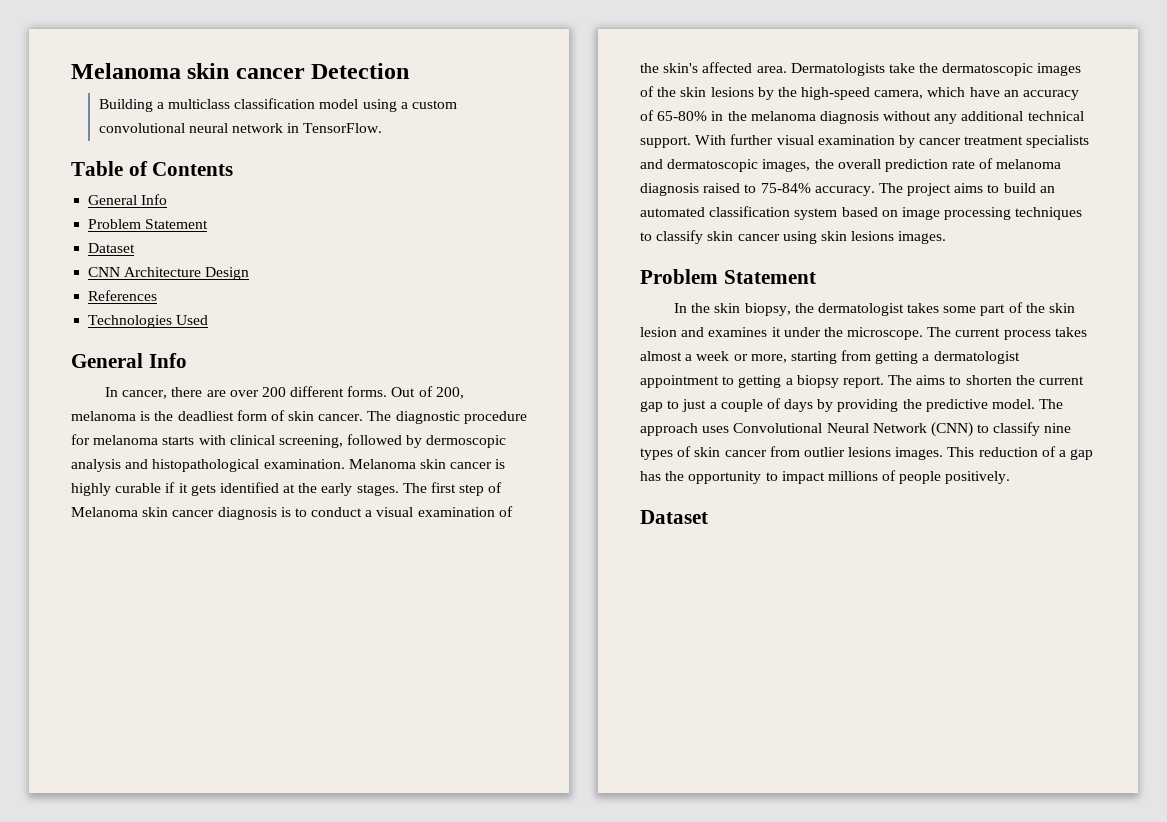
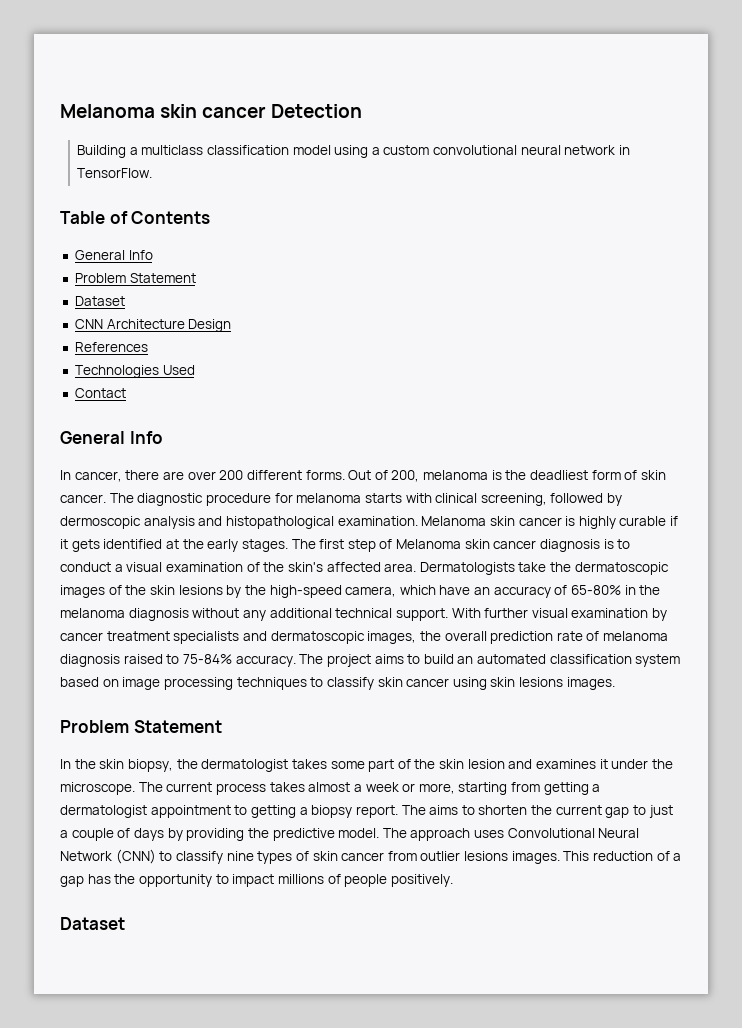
(209, 320) none -> [74,388,126,398] // Contact

